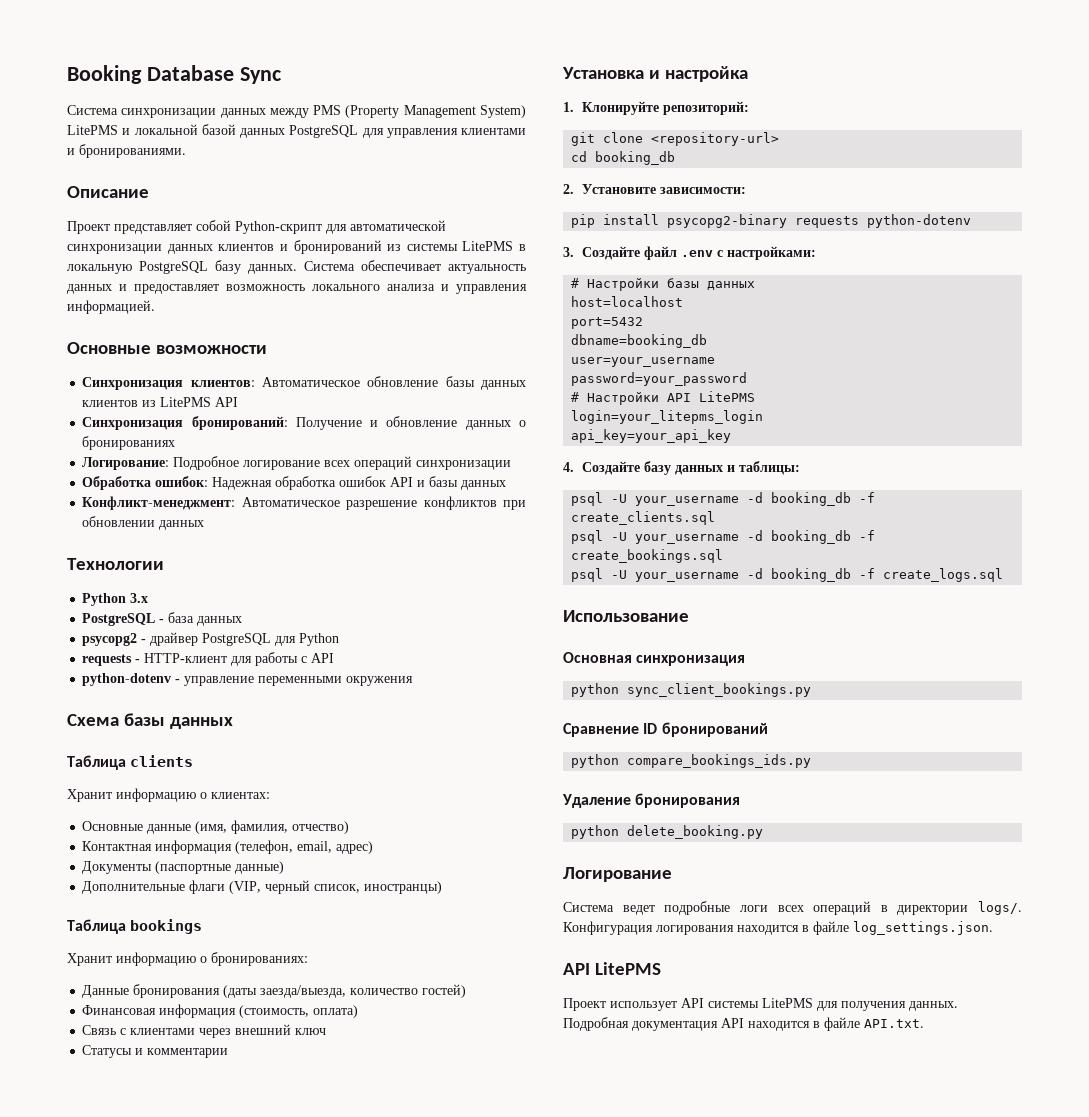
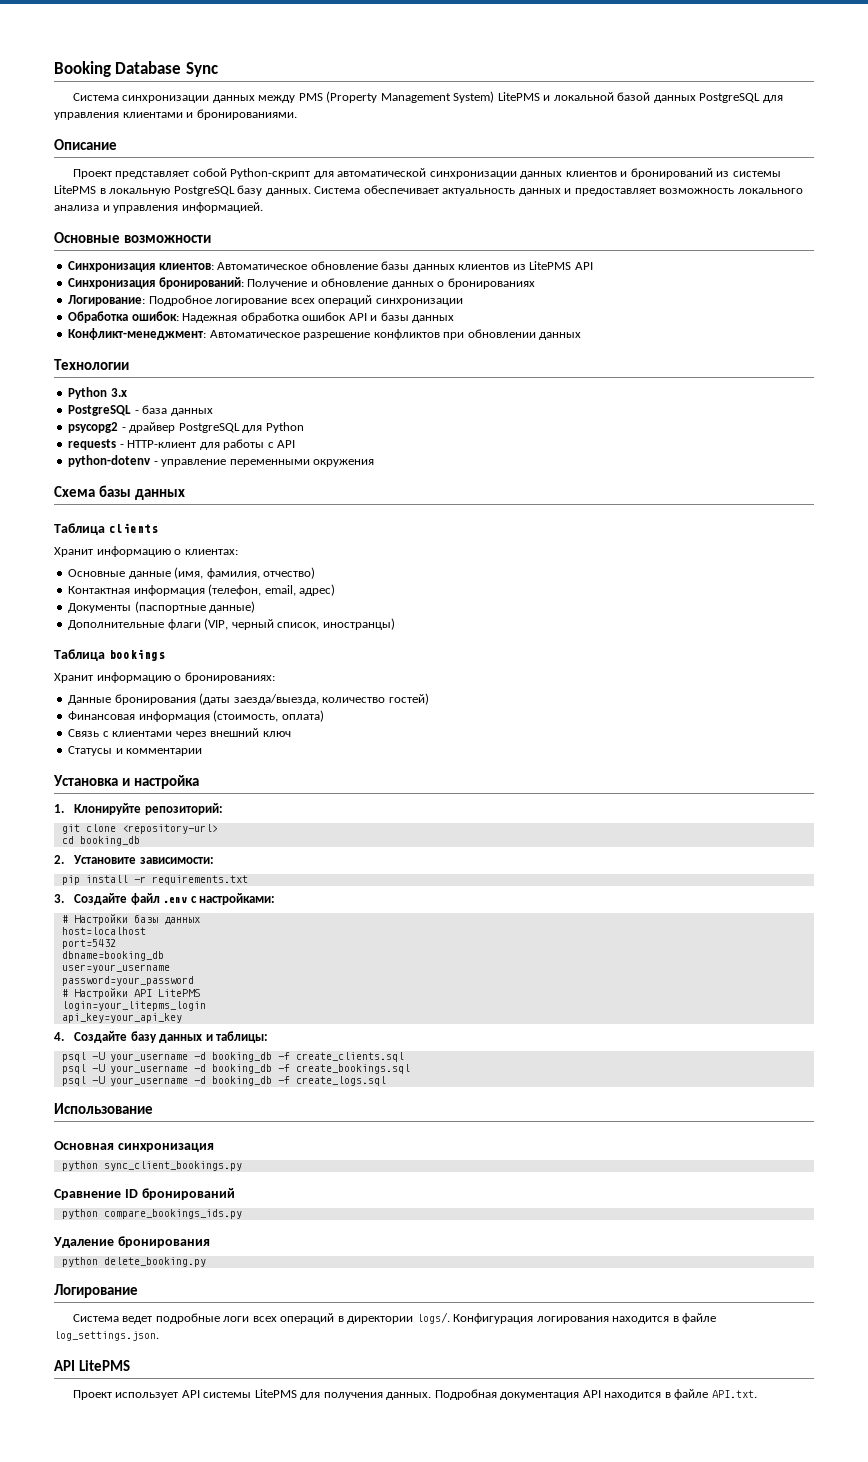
[667,214,972,228] psycopg2-binary requests python-dotenv -> [133,875,248,885] -r requirements.txt

